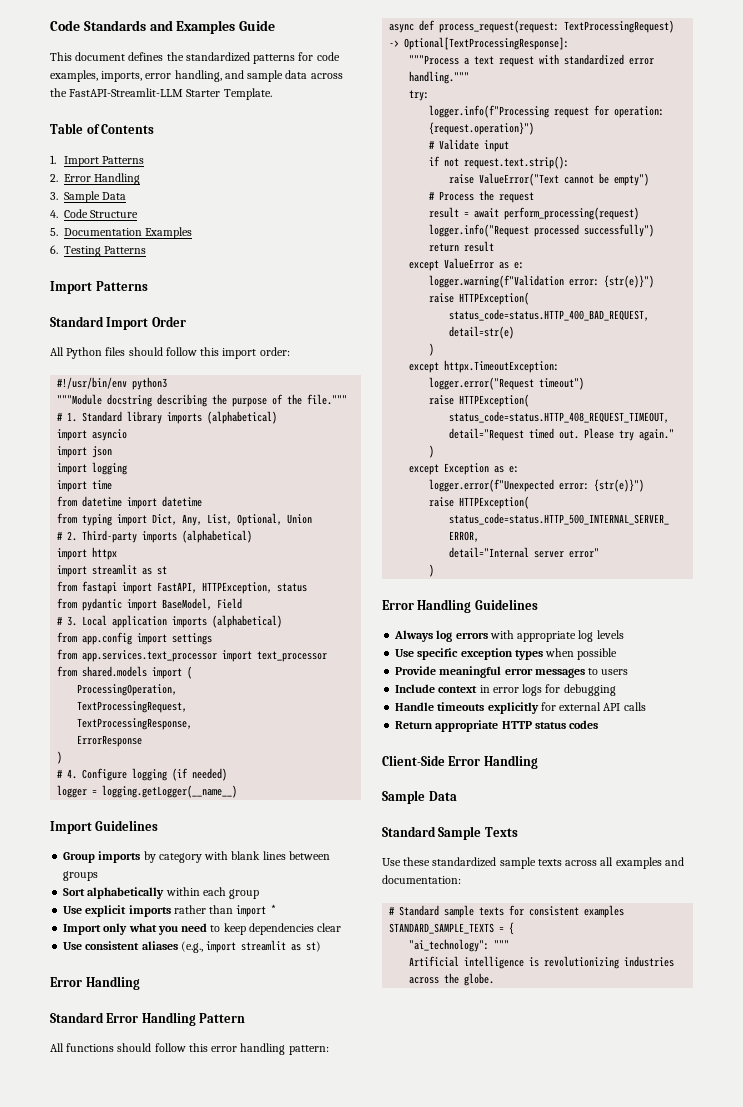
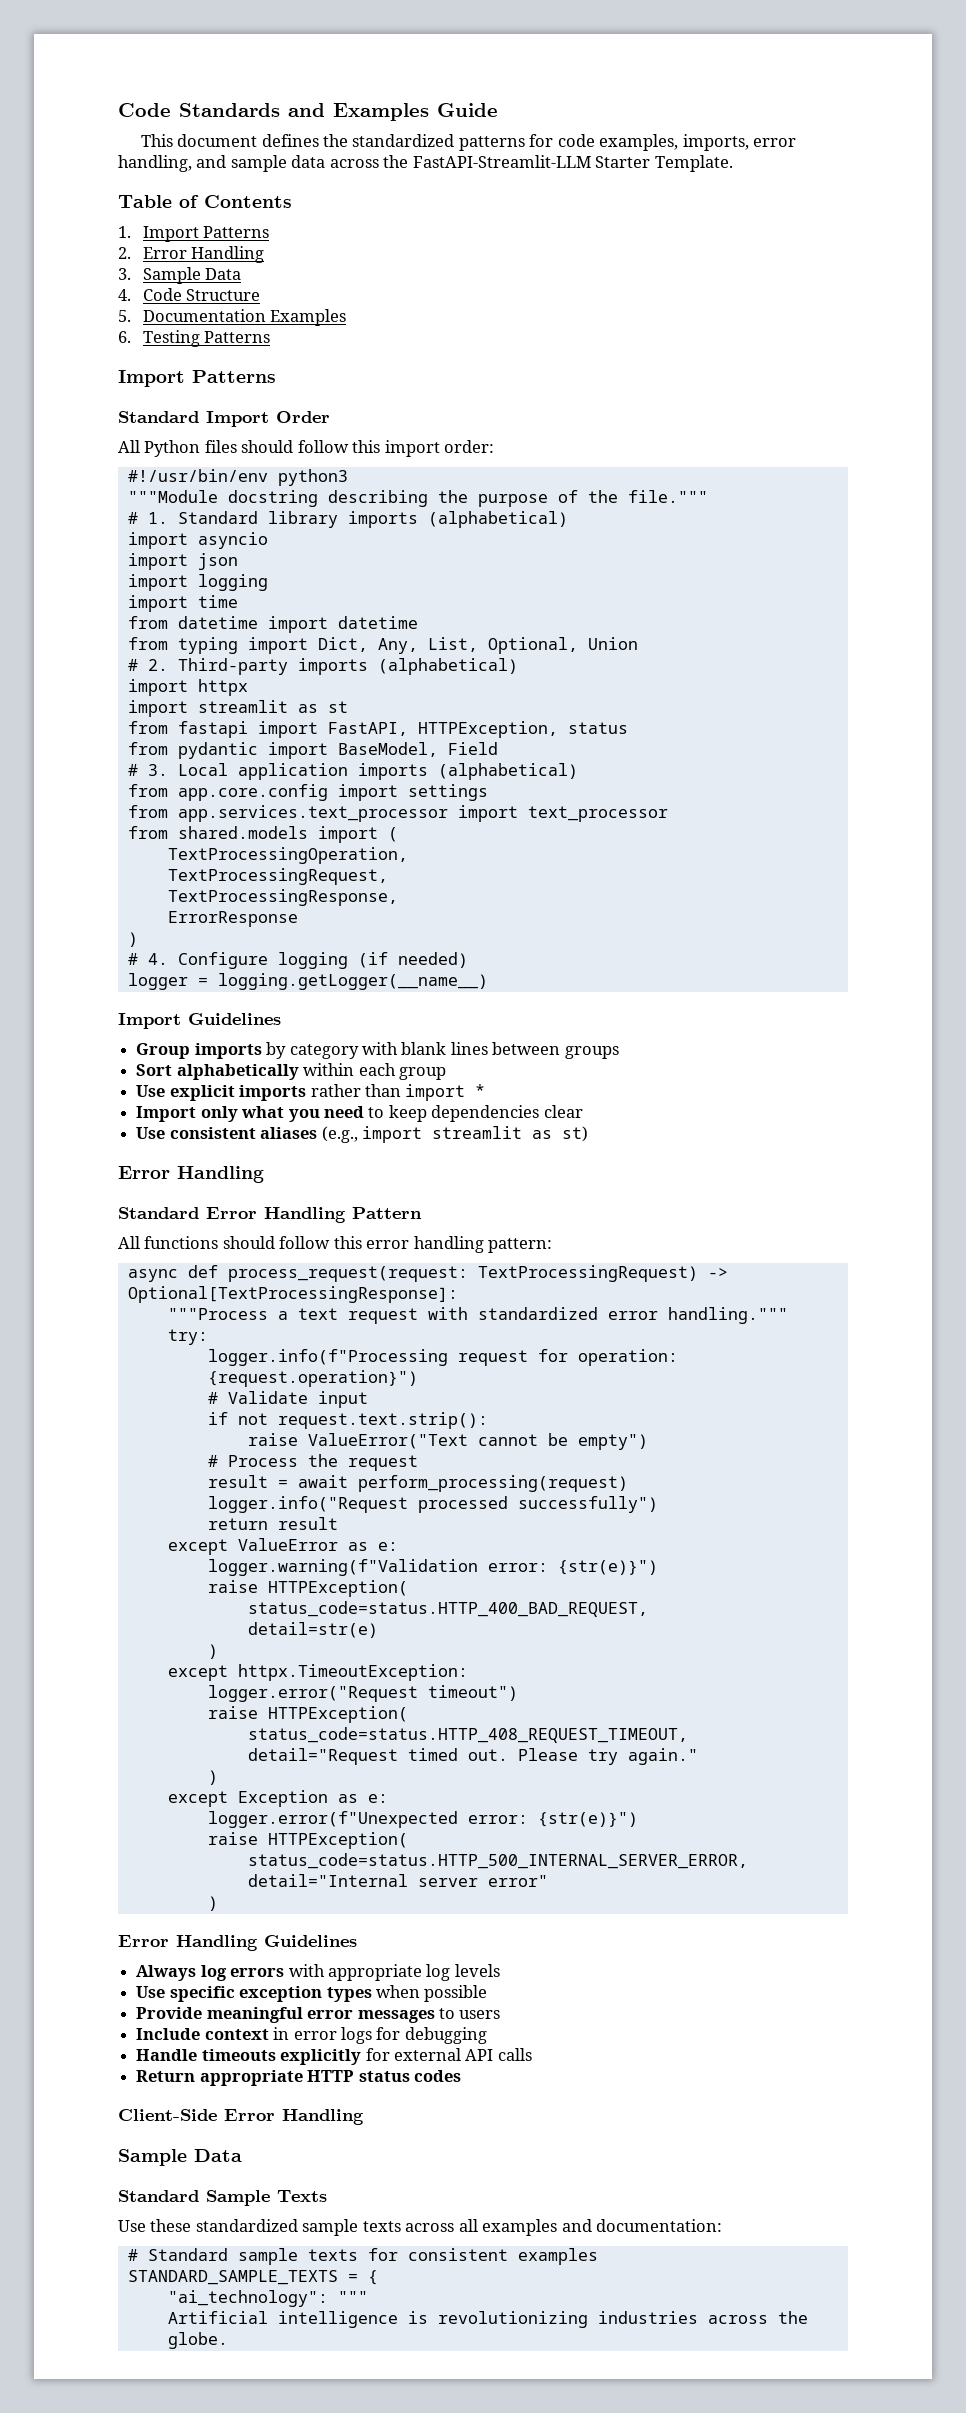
[82,632,133,645] app.config -> [177,784,328,801] app.core.config
[77,684,178,696] ProcessingOperation, -> [167,847,408,864] TextProcessingOperation,

